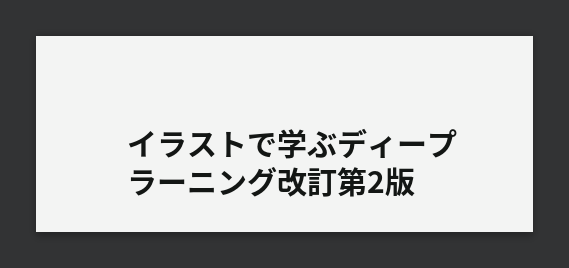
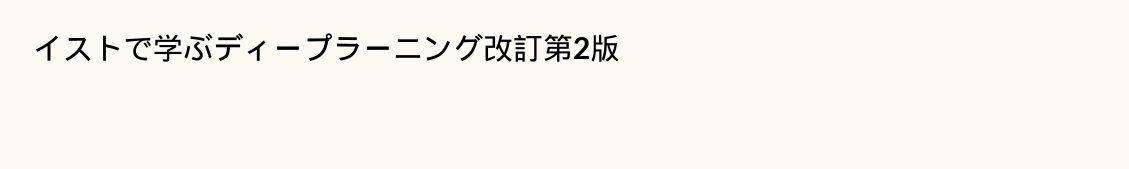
[157,132,187,158] ラ -> (63, 48) none

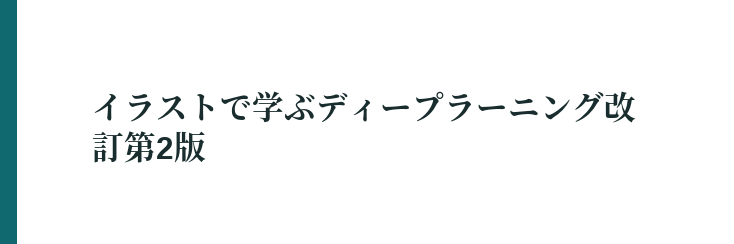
(63, 48) none -> [124,94,156,122] ラ

